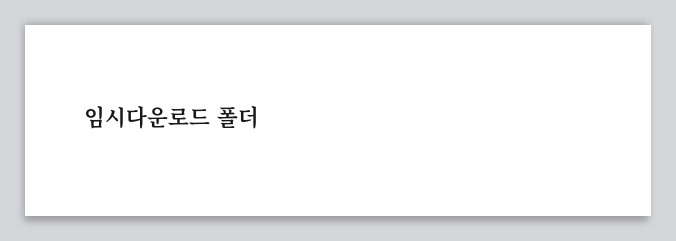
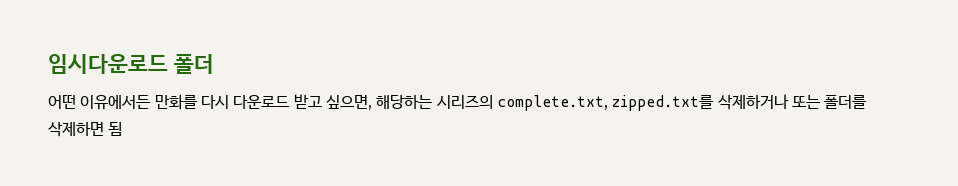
(259, 117) none -> [48,94,868,111] [48,121,123,137] // 어떤 이유에서든 만화를 다시 다운로드 받고 싶으면, 해당하는 시리즈의 complete.txt, zipped.txt를 삭제하거나 또는 폴더를 삭제하면 됨

